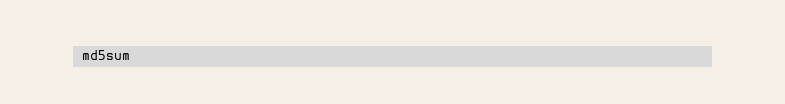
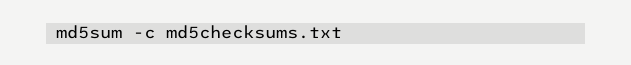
(130, 55) none -> [133,25,343,39] -c md5checksums.txt

